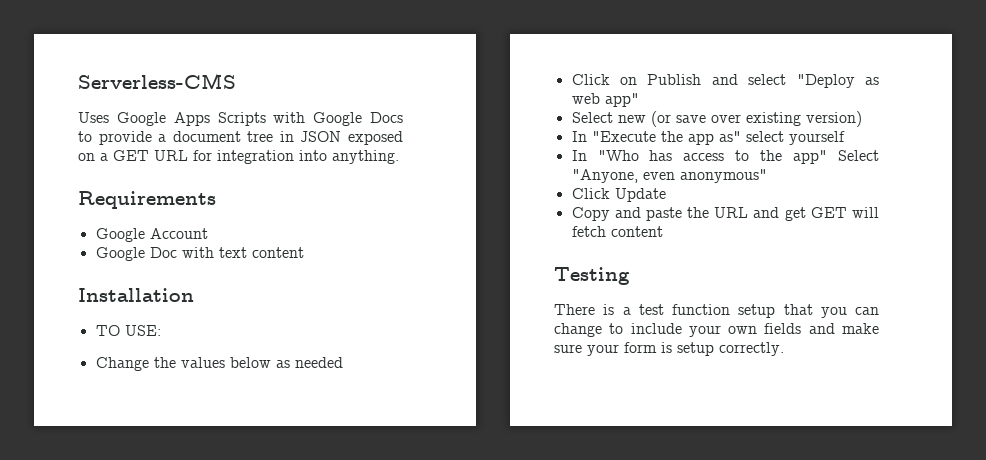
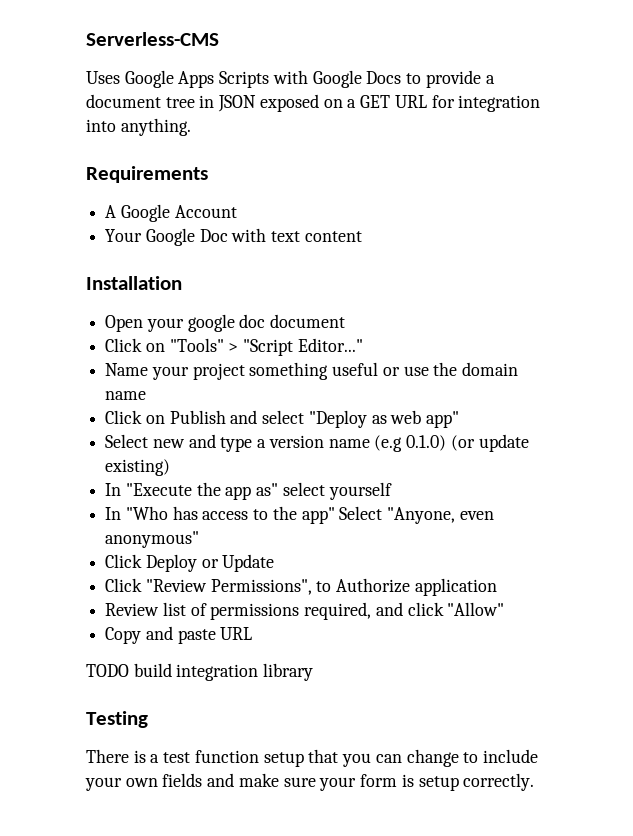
(216, 200) none -> [105,205,117,218] A
(208, 233) none -> [105,229,143,242] Your
[95,325,161,336] [95,357,343,371] TO USE: // Change the values below as needed -> [105,314,346,332] [105,338,363,356] [105,362,519,380] [105,391,147,400] Open your google doc document // Click on "Tools" > "Script Editor..." // Name your project something useful or use the domain name
[650,111,862,127] (or save over existing version) -> [188,434,529,452] [105,459,171,476] and type a version name (e.g 0.1.0) (or update existing)
(610, 193) none -> [145,554,219,572] Deploy or
(666, 195) none -> [105,578,497,596] [105,602,505,620] // Click "Review Permissions", to Authorize application // Review list of permissions required, and click "Allow"
[687,207,879,221] [571,226,663,237] the URL and get GET will fetch content -> [220,627,253,640] [86,663,314,681] URL // TODO build integration library

